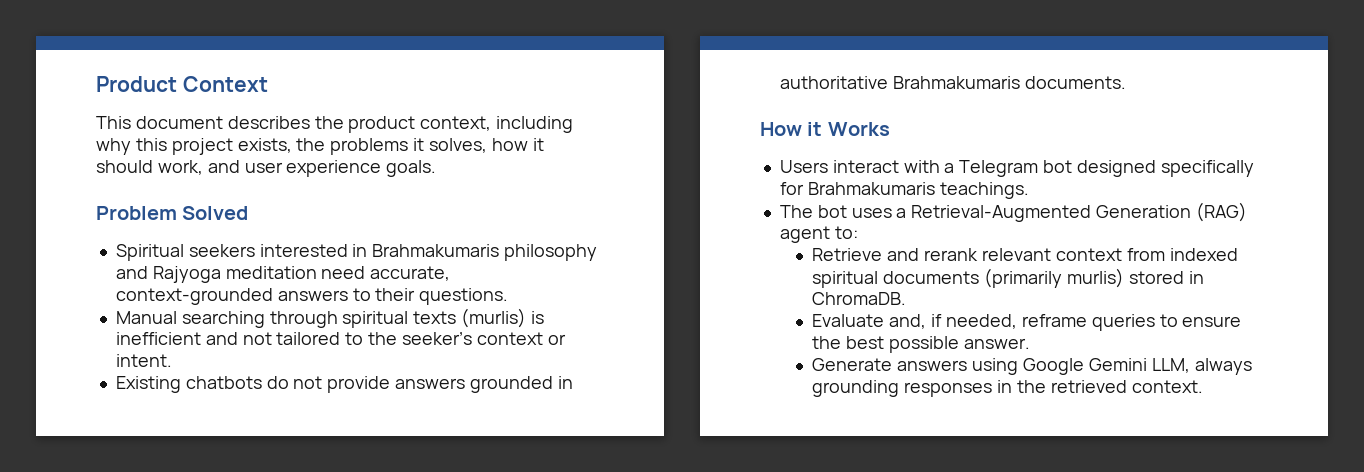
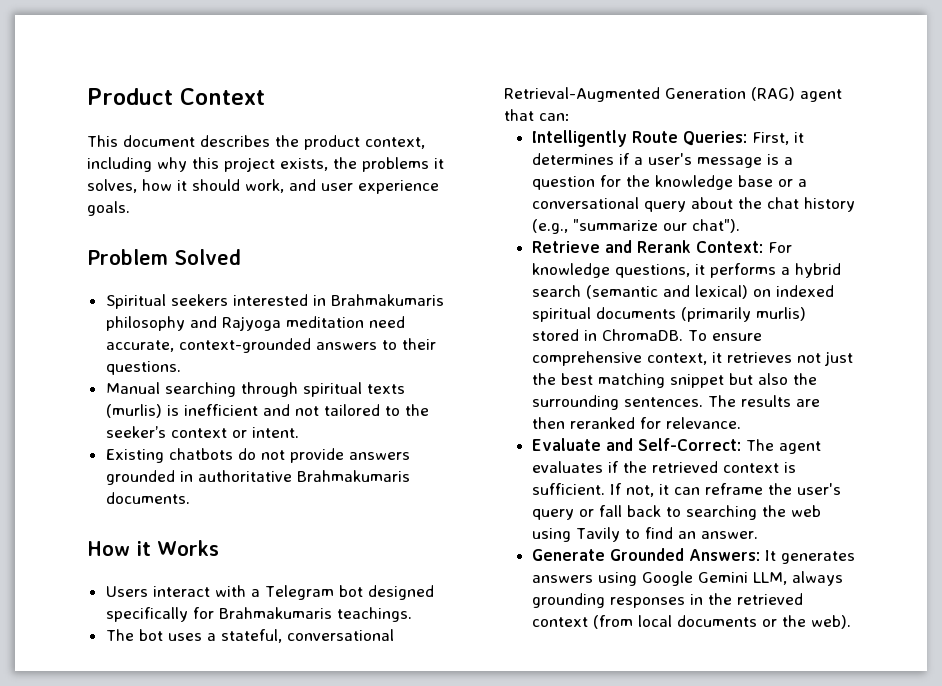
(907, 213) none -> [220,629,394,643] stateful, conversational
[834,226,858,239] [812,248,1165,261] to: // Retrieve and rerank relevant context from -> [503,109,570,121] [531,130,804,147] [531,153,793,168] [531,175,807,190] [531,197,855,212] [531,219,740,234] [531,240,792,253] [531,263,841,278] [531,285,771,299] that can: // Intelligently Route Queries: First, it determines if a user's message is a question for the knowledge base or a conversational query about the chat history (e.g., "summarize our chat"). // Retrieve and Rerank Context: For knowledge questions, it performs a hybrid search (semantic and lexical) on
[812,314,1242,331] [812,336,1030,353] [812,358,893,371] // Evaluate and, if needed, reframe queries to ensure the best possible answer. // Generate -> [687,330,762,341] [531,351,853,366] [531,373,817,388] [531,395,820,410] [531,417,741,429] [531,438,821,454] [531,461,796,473] [531,483,841,497] [531,505,821,520] [531,527,758,542] [531,548,855,564] To ensure comprehensive context, it retrieves not just the best matching snippet but also the surrounding sentences. The results are then reranked for relevance. // Evaluate and Self-Correct: The agent evaluates if the retrieved context is sufficient. If not, it can reframe the user's query or fall back to searching the web using Tavily to find an answer. // Generate Grounded Answers: It generates
[1131,380,1203,393] context. -> [531,615,851,629] context (from local documents or the web).

